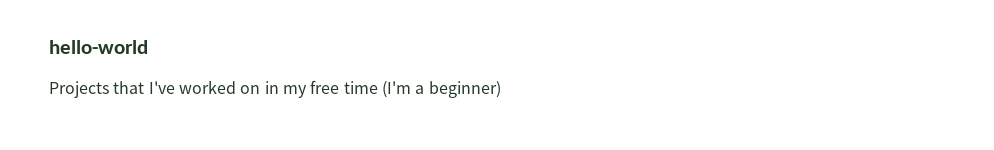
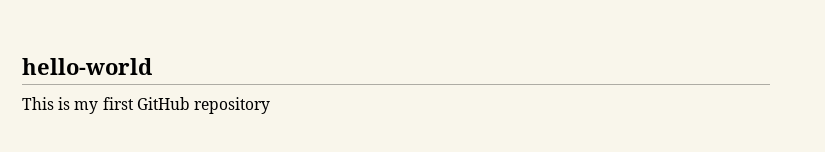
[49,80,501,98] Projects that I've worked on in my free time (I'm a beginner) -> [22,97,270,114] This is my first GitHub repository

